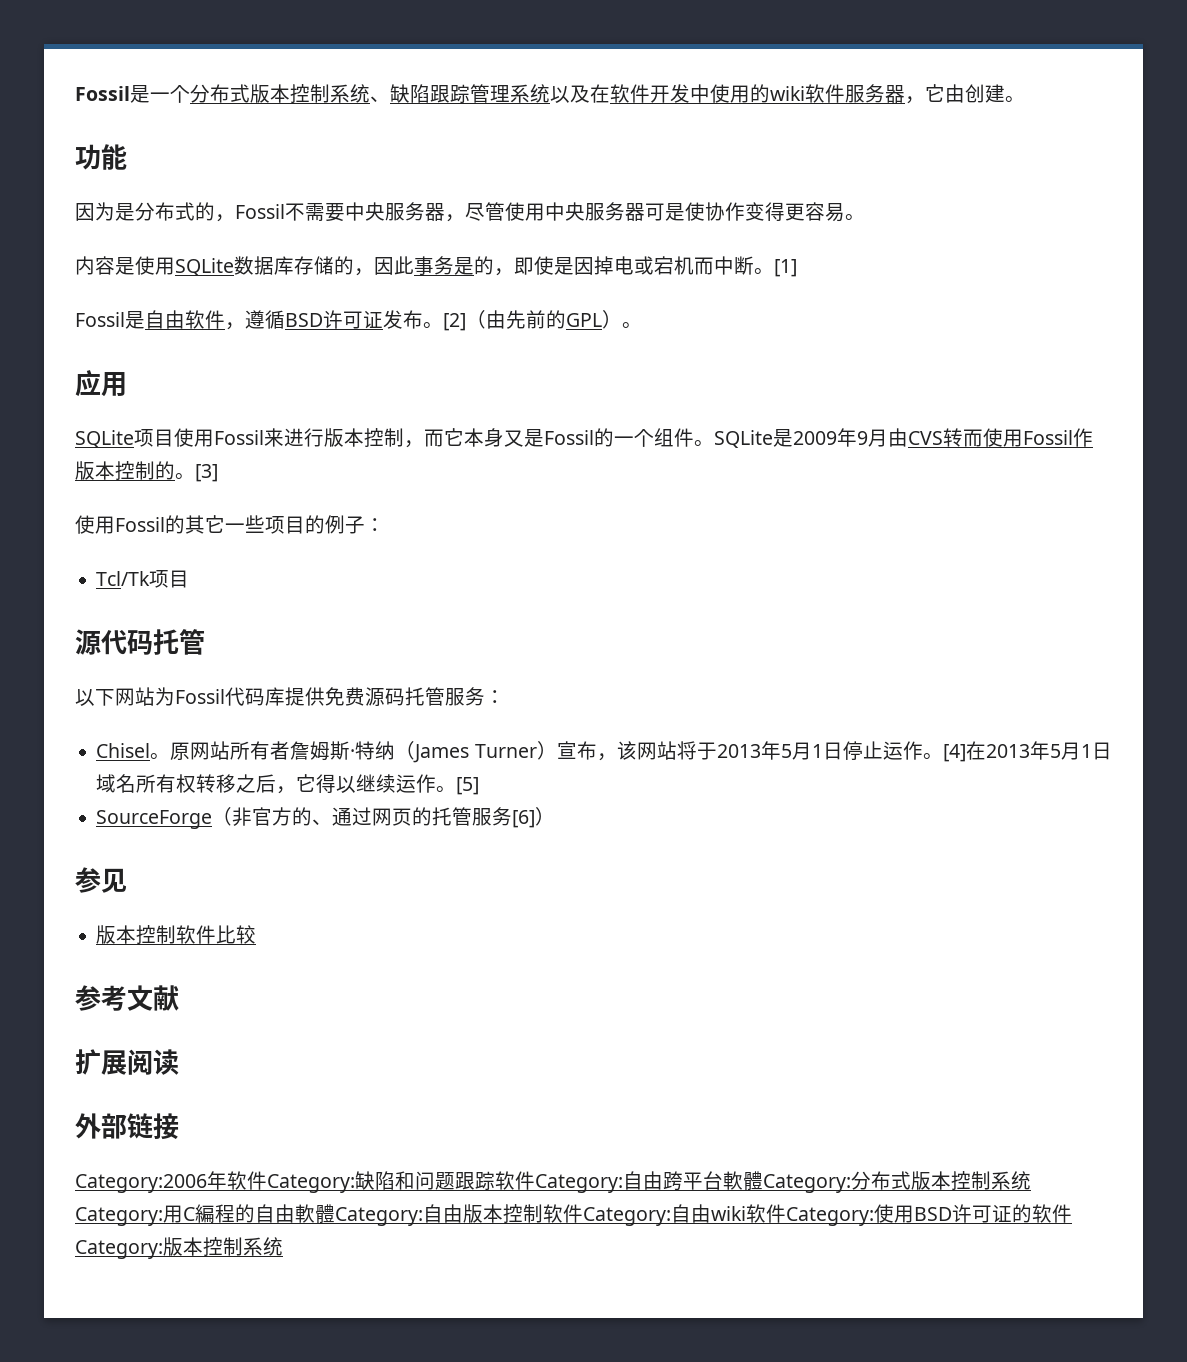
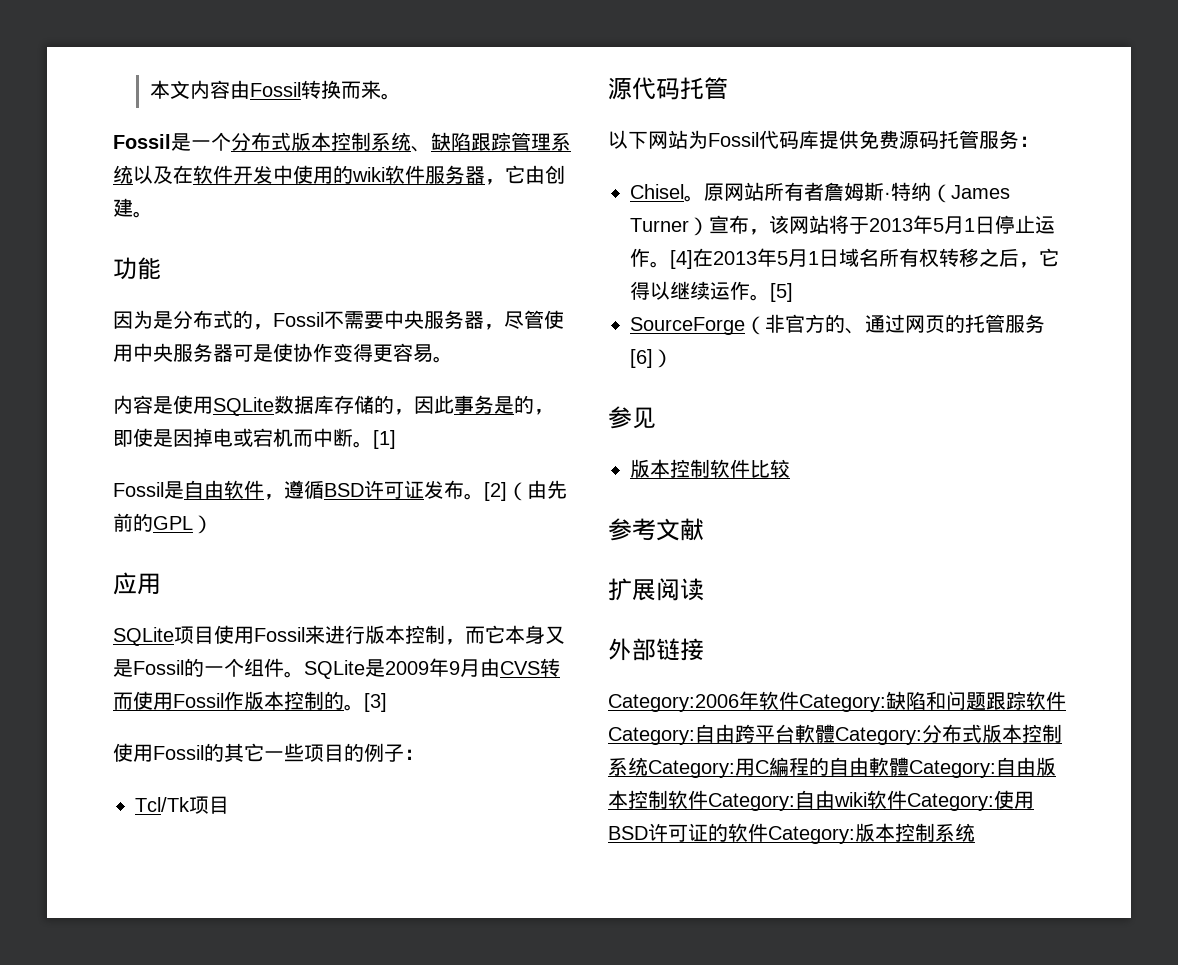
(75, 93) none -> [150,80,402,100] 本文内容由Fossil转换而来。 //
[622,322,642,328] 。 -> (213, 524) none

